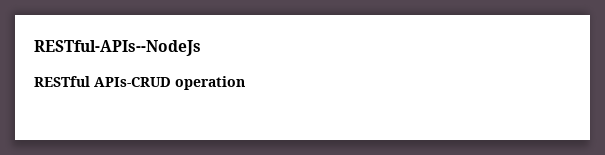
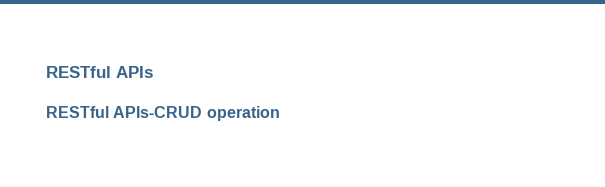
[34,40,201,56] RESTful-APIs--NodeJs -> [46,66,153,78] RESTful APIs

